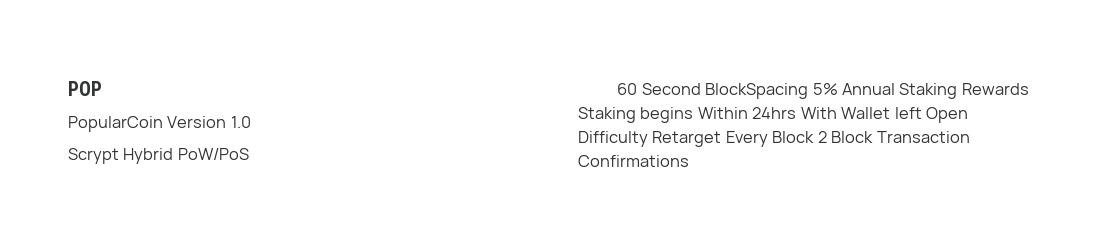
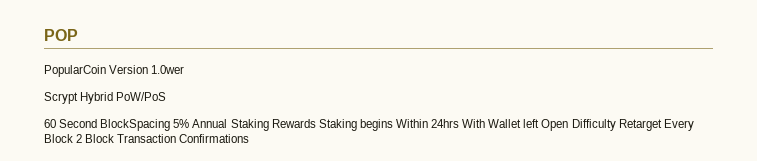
[230,116,251,128] 1.0 -> [151,65,185,74] 1.0wer

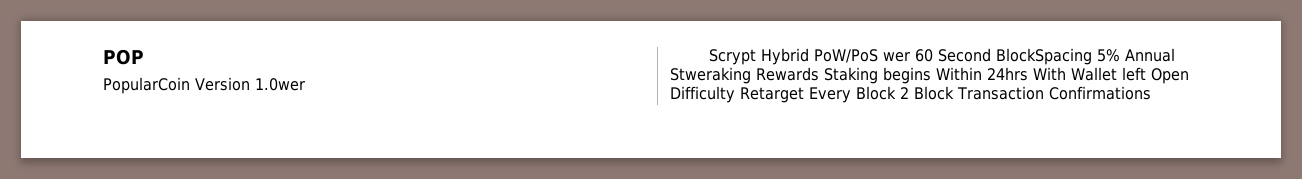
(167, 96) // -> [883,52,911,62] wer
[230,119,269,131] Staking -> [670,67,751,84] Stweraking

